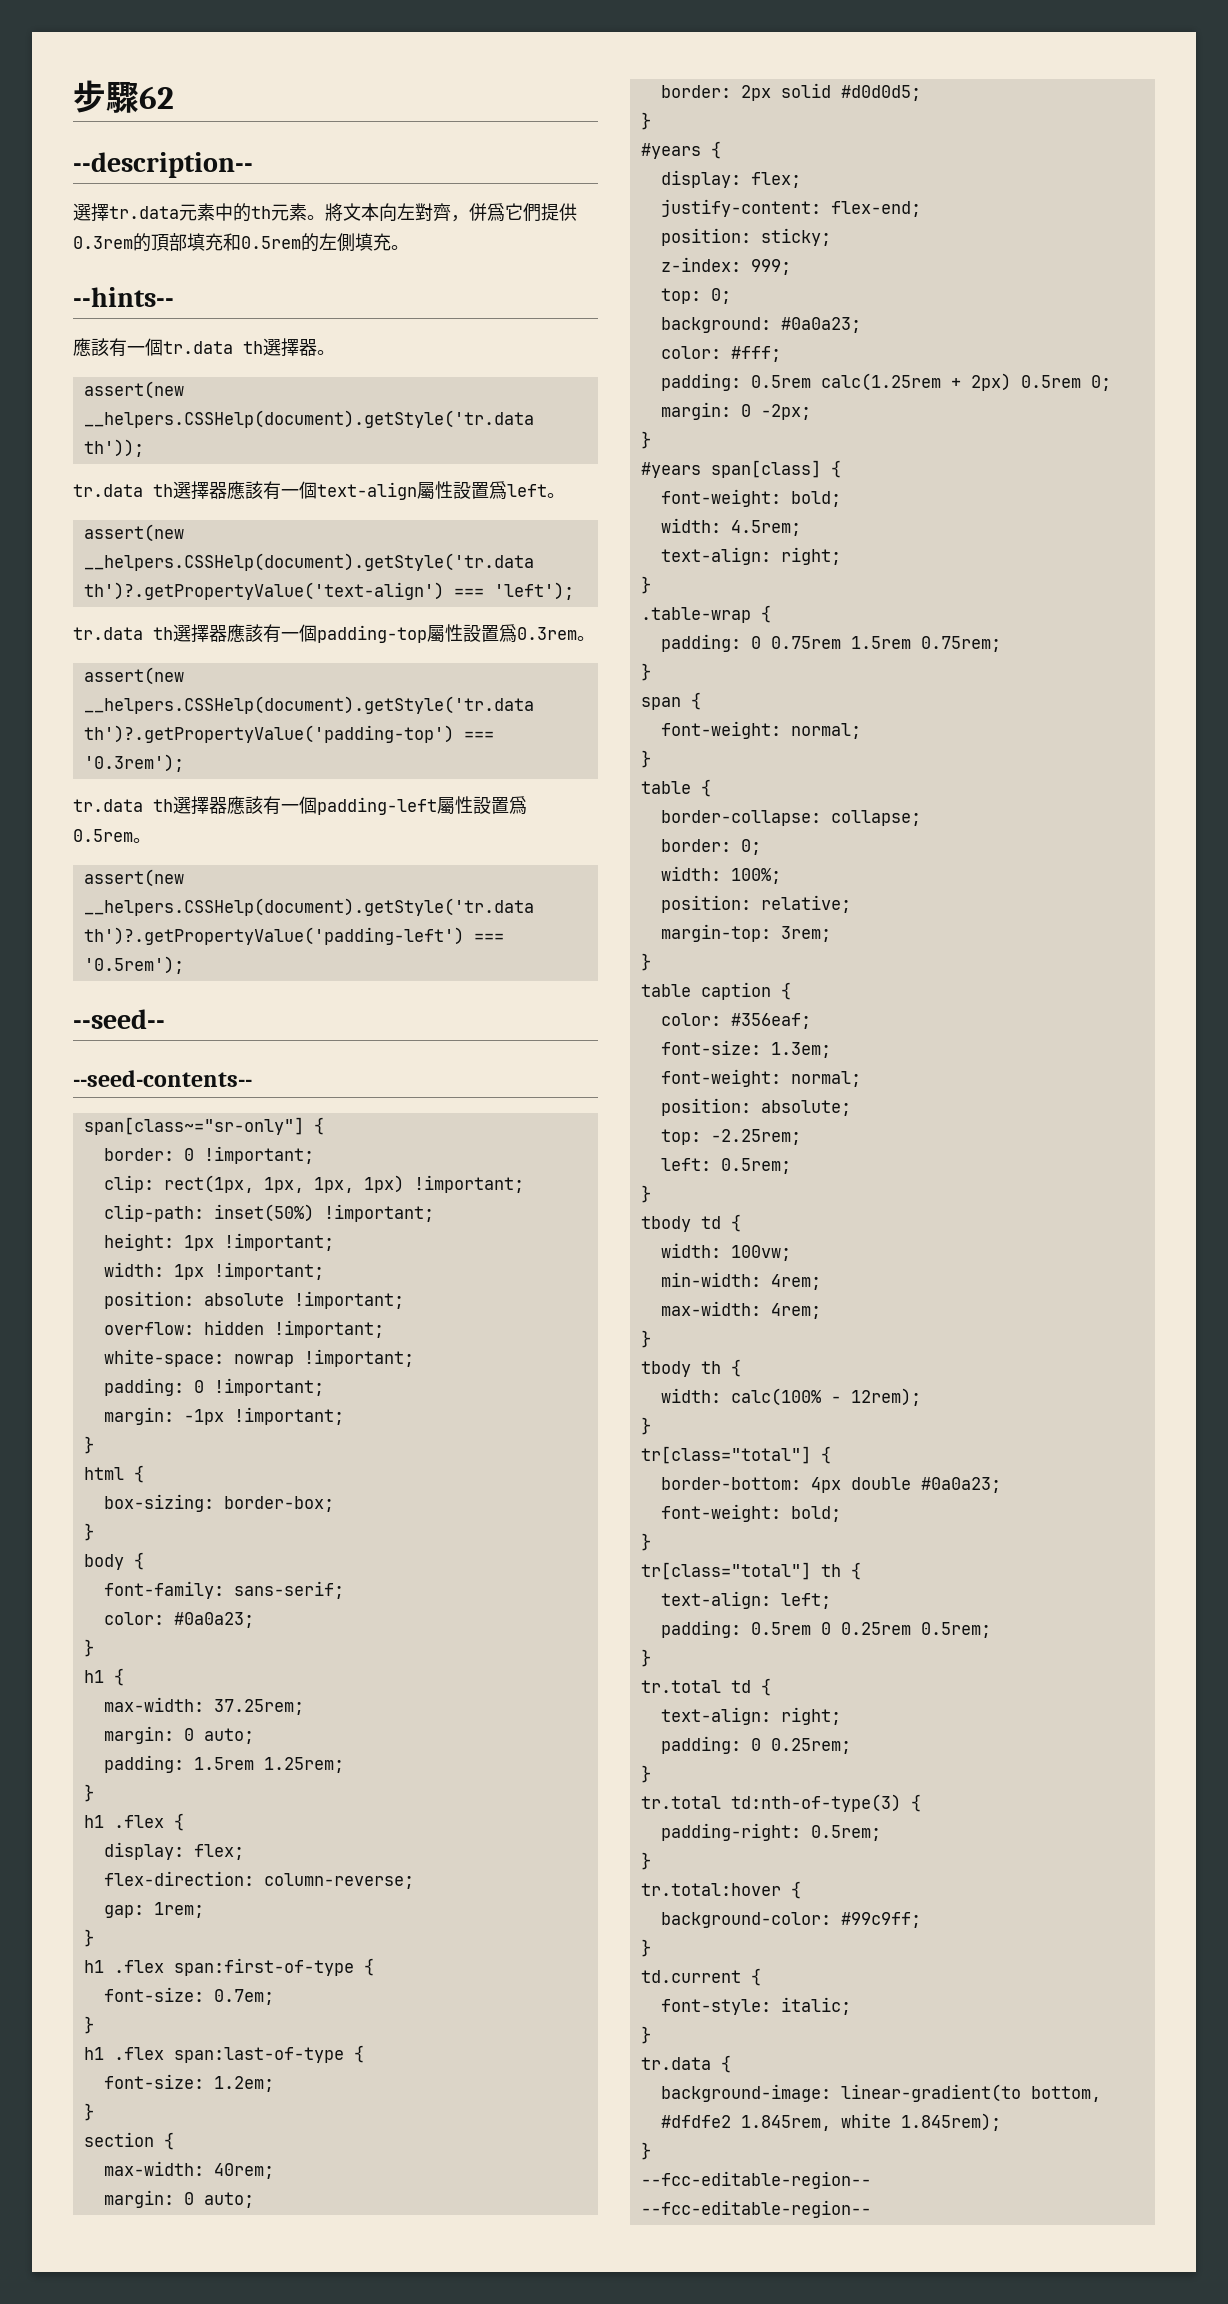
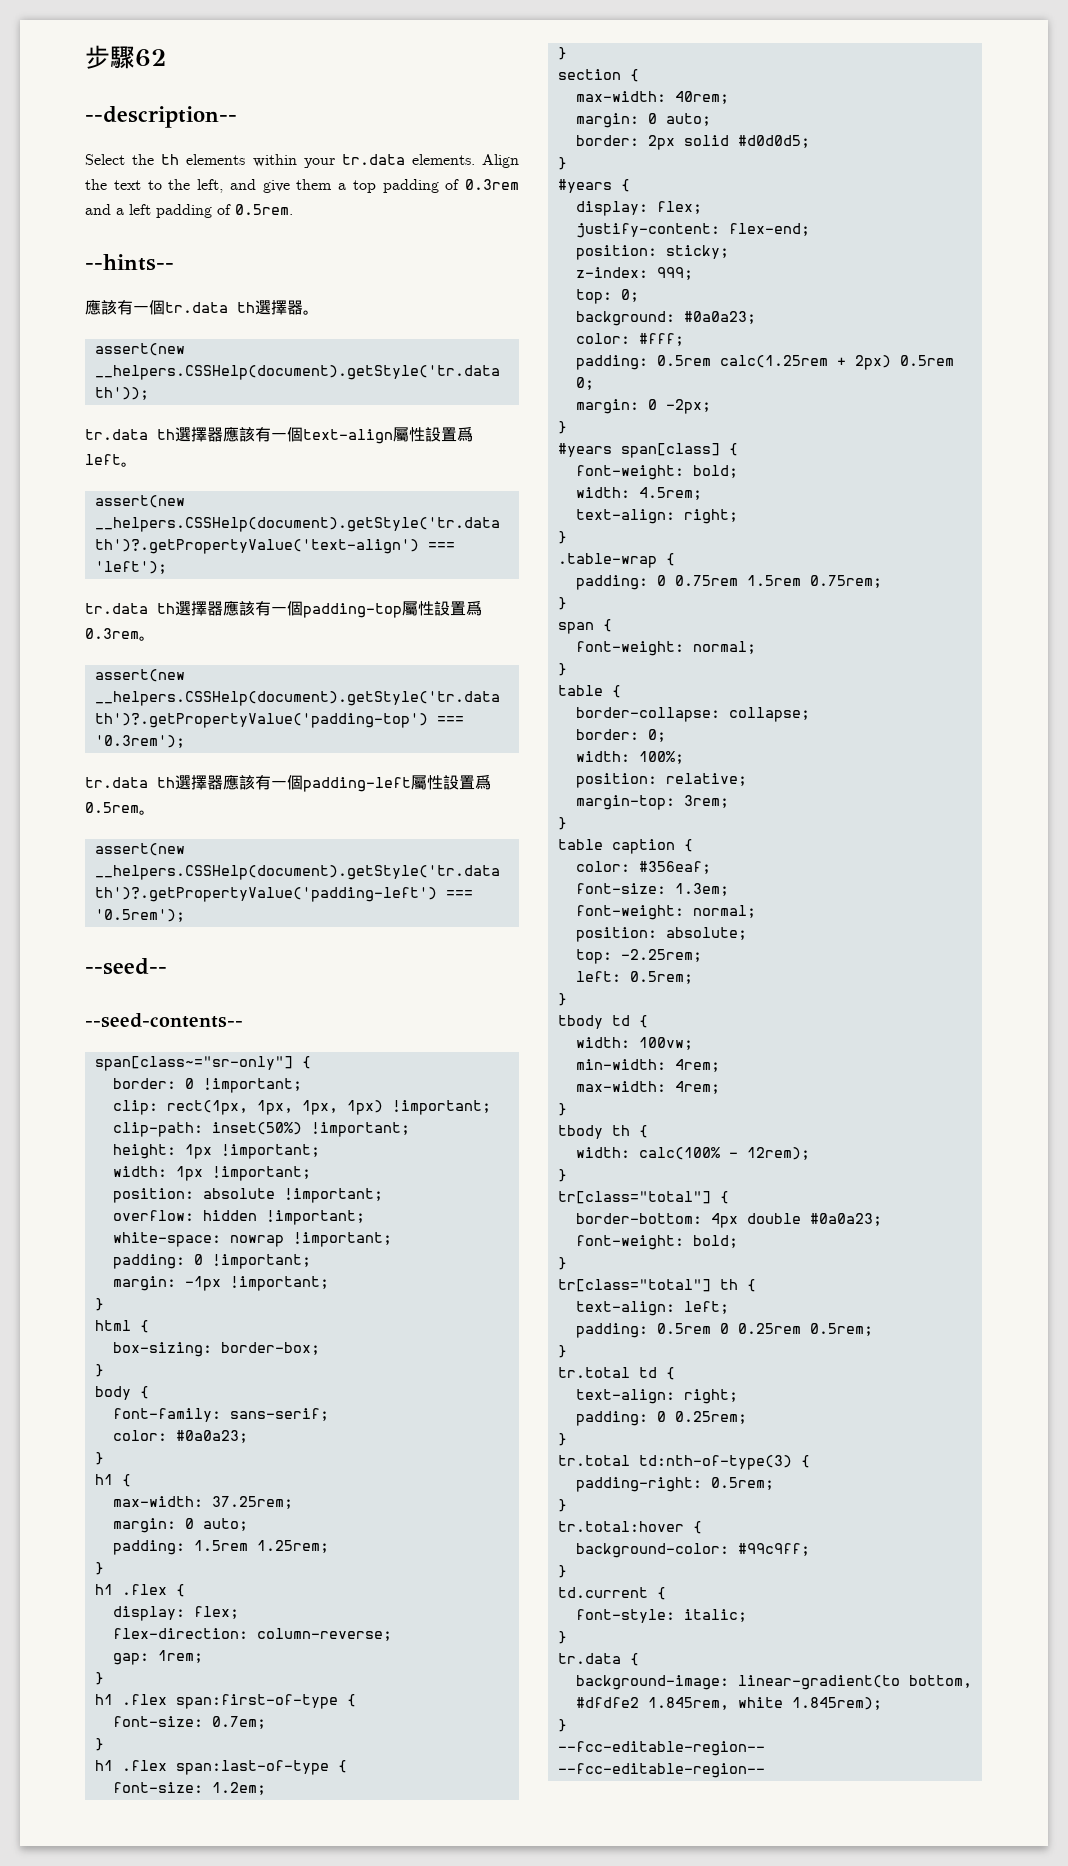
[73,203,577,222] [73,233,409,252] 選擇tr.data元素中的th元素。將文本向左對齊，併爲它們提供0.3rem的頂部填充和0.5rem的左側填充。 -> [85,154,519,168] [85,179,519,193] [85,204,293,218] Select the th elements within your tr.data elements. Align the text to the left, and give them a top padding of 0.3rem and a left padding of 0.5rem.

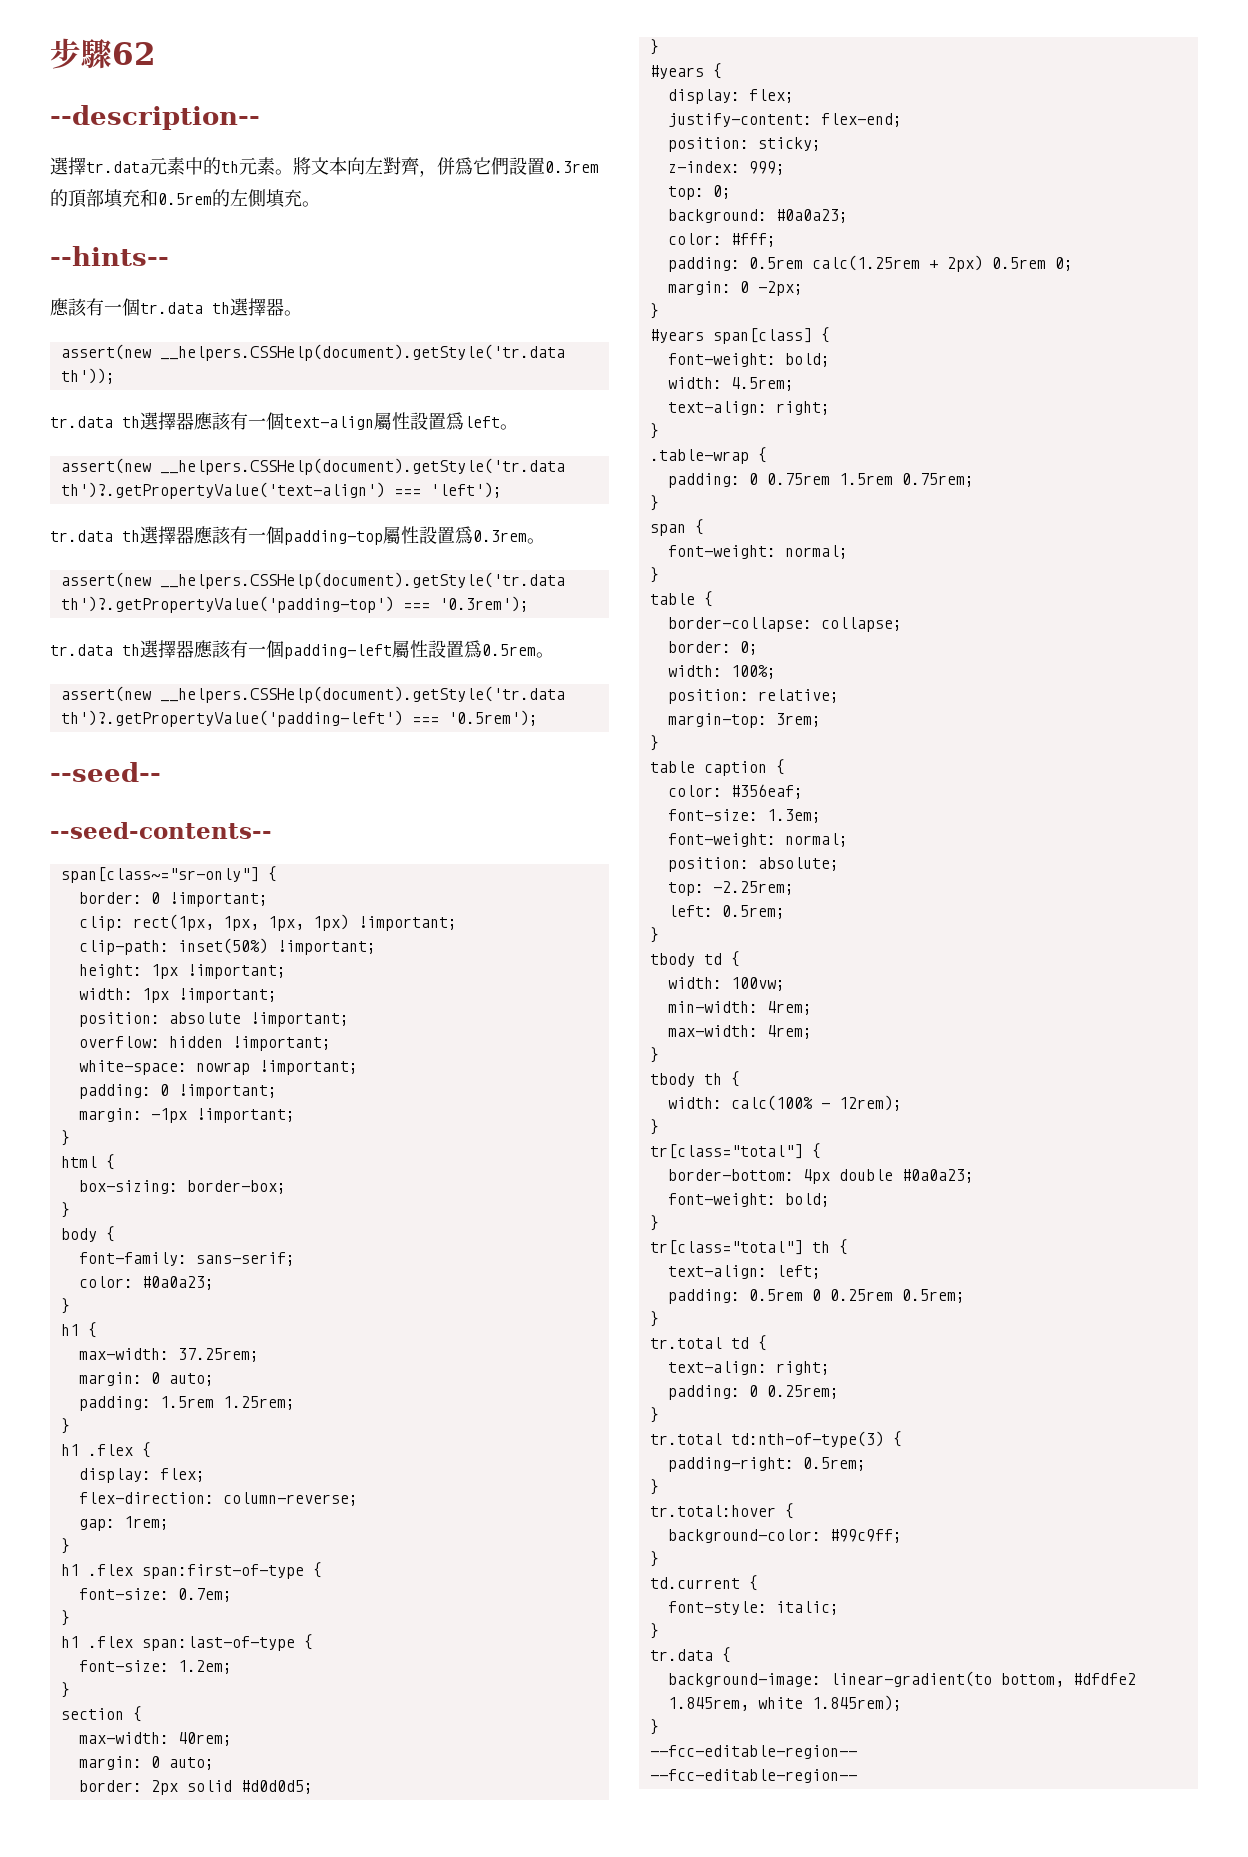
[85,154,519,168] [85,179,519,193] [85,204,293,218] Select the th elements within your tr.data elements. Align the text to the left, and give them a top padding of 0.3rem and a left padding of 0.5rem. -> [50,157,599,177] [50,189,320,208] 選擇tr.data元素中的th元素。將文本向左對齊，併爲它們設置0.3rem的頂部填充和0.5rem的左側填充。

